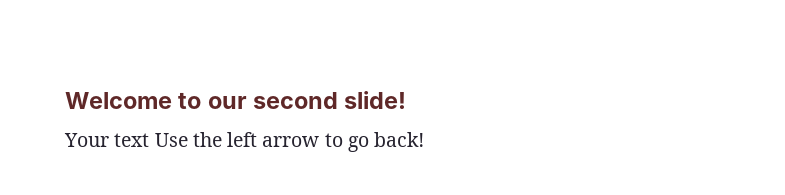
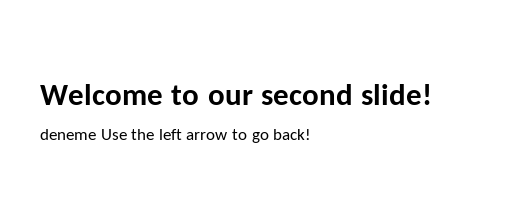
[64,133,150,147] Your text -> [40,129,96,140] deneme

